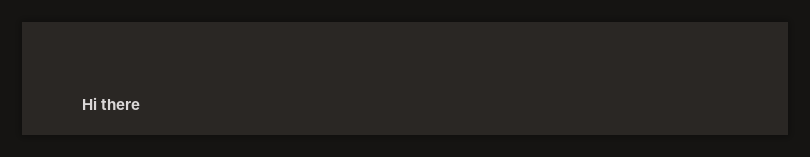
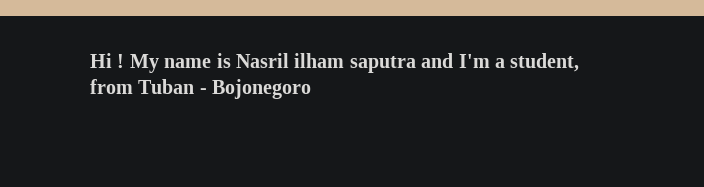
[101,99,141,110] there -> [117,53,580,73] [90,79,312,99] ! My name is Nasril ilham saputra and I'm a student, from Tuban - Bojonegoro

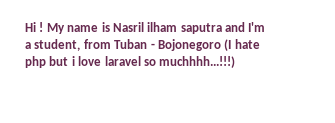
(312, 89) none -> [224,39,260,51] [25,56,236,68] (I hate php but i love laravel so muchhhh...!!!)

